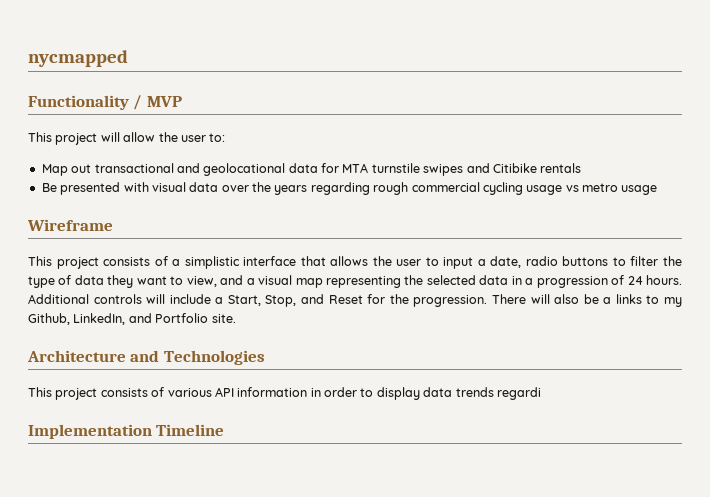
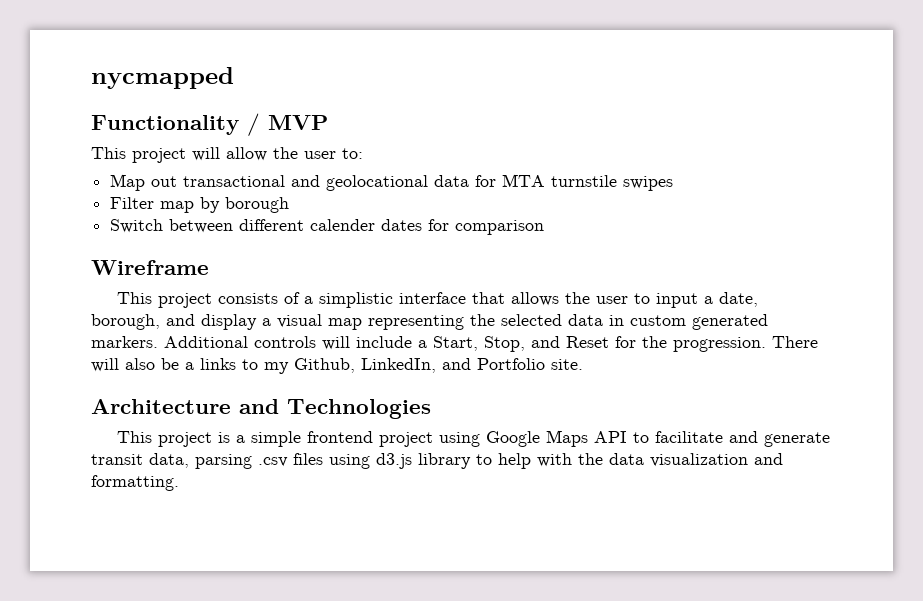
[466,163,582,173] [41,182,658,195] and Citibike rentals // Be presented with visual data over the years regarding rough commercial cycling usage vs metro usage -> [110,197,290,213] [110,219,545,235] // Filter map by borough // Switch between different calender dates for comparison
[525,256,682,266] [28,275,244,288] radio buttons to filter the type of data they want to view, and -> [91,314,257,330] borough, and display
[525,275,682,288] a progression of 24 hours. -> [630,314,768,330] [91,336,158,348] custom generated markers.
[100,387,541,400] [28,424,225,439] consists of various API information in order to display data trends regardi // Implementation Timeline -> [217,430,830,447] [91,453,783,469] [91,475,179,491] is a simple frontend project using Google Maps API to facilitate and generate transit data, parsing .csv files using d3.js library to help with the data visualization and formatting.

